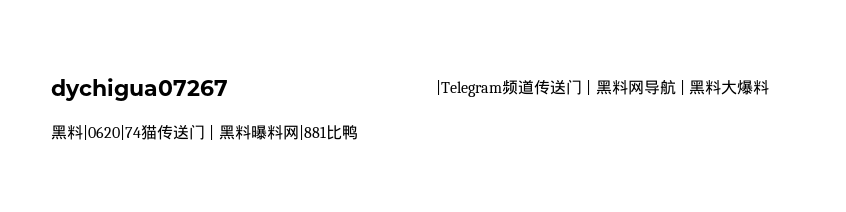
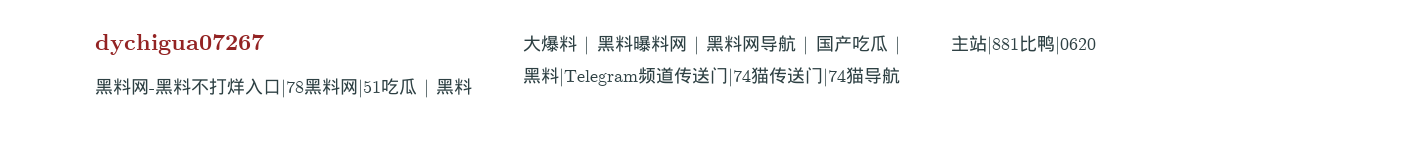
[83,124,358,140] [436,79,582,97] |0620|74猫传送门 | 黑料曝料网|881比鸭|Telegram频道传送门 -> [131,78,472,98] [523,35,687,55] 网-黑料不打烊入口|78黑料网|51吃瓜 | 黑料大爆料 | 黑料曝料网
[689,80,770,95] 黑料大爆料 -> [815,35,900,55] [523,67,900,87] [951,35,1096,55] 国产吃瓜 | 黑料|Telegram频道传送门|74猫传送门|74猫导航主站|881比鸭|0620

